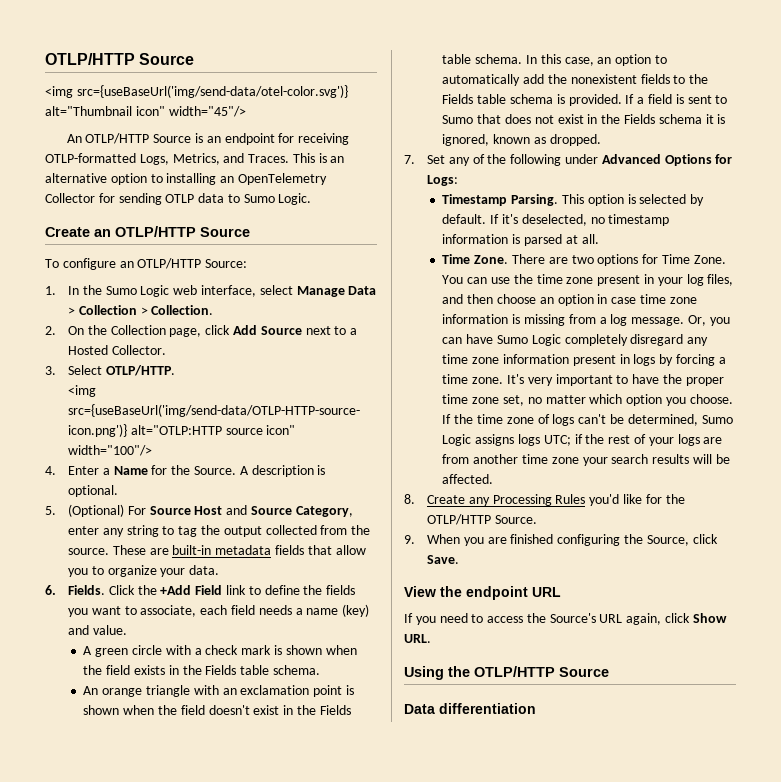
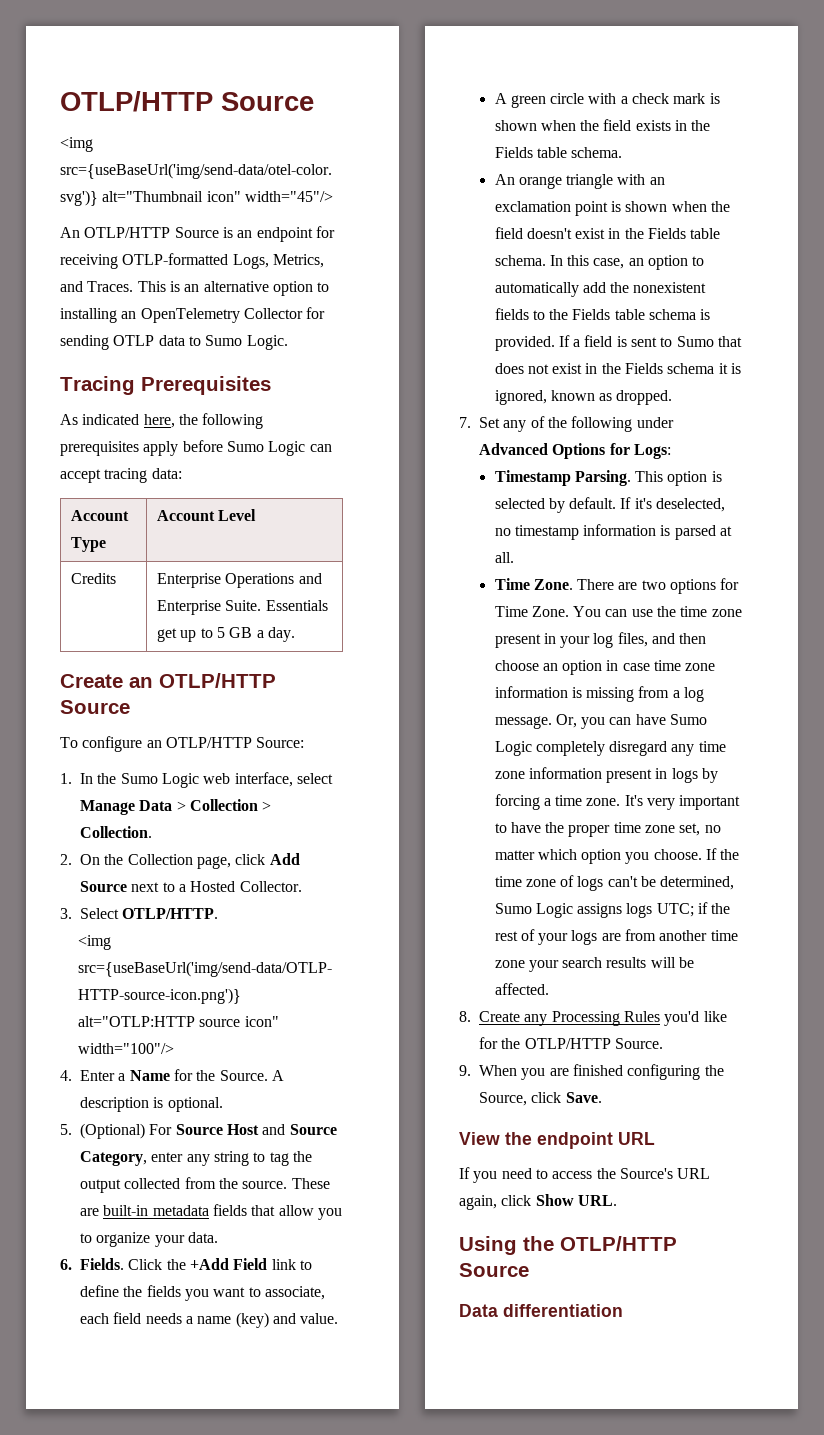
(312, 199) none -> [60,376,271,395] [60,413,264,429] [60,440,332,456] [60,468,182,483] [71,510,130,521] [71,537,107,552] [157,509,257,521] [71,573,117,584] [157,573,322,588] [157,600,328,615] [157,627,295,642] // Tracing Prerequisites // As indicated here, the following prerequisites apply before Sumo Logic can accept tracing data: // Account Type | Account Level // Credits | Enterprise Operations and Enterprise Suite. Essentials get up to 5 GB a day.

